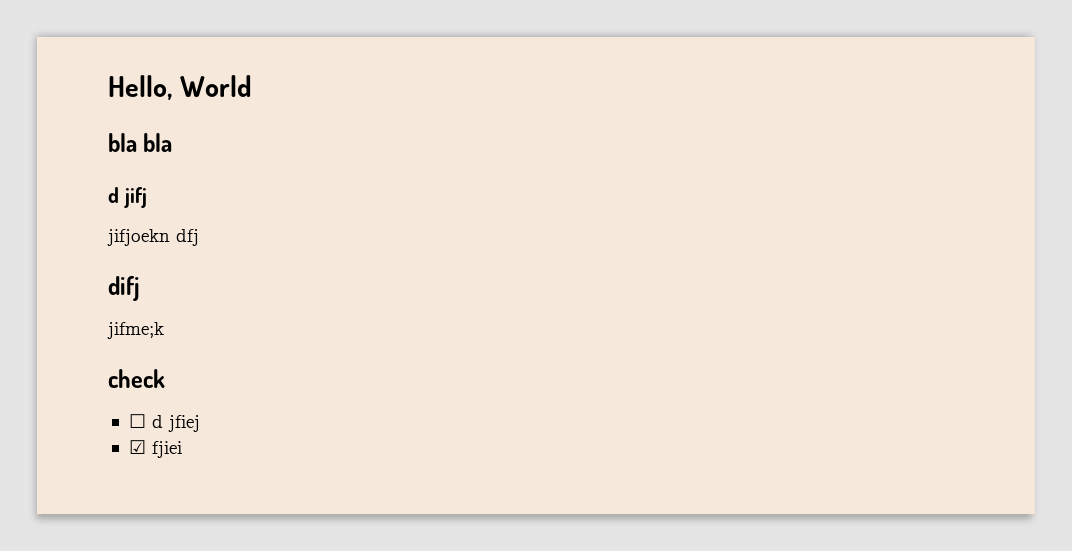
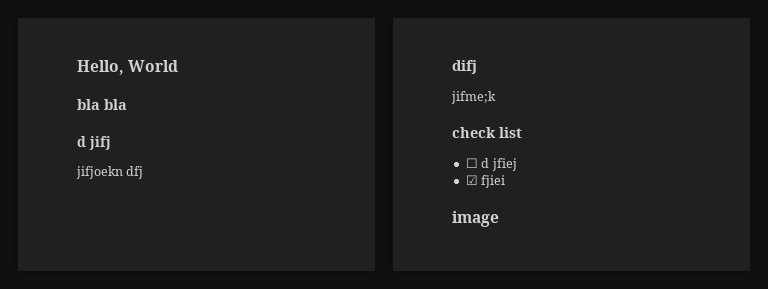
(165, 378) none -> [499,127,522,138] list
(182, 449) none -> [452,211,499,227] // image

